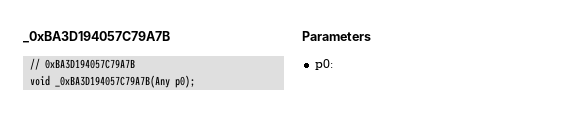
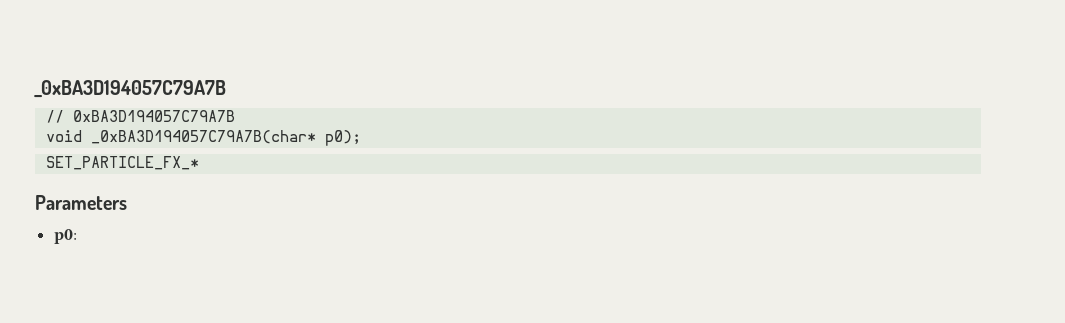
[54,75,170,88] _0xBA3D194057C79A7B(Any -> [90,130,316,144] _0xBA3D194057C79A7B(char*
(195, 81) none -> [45,156,199,170] // SET_PARTICLE_FX_*

